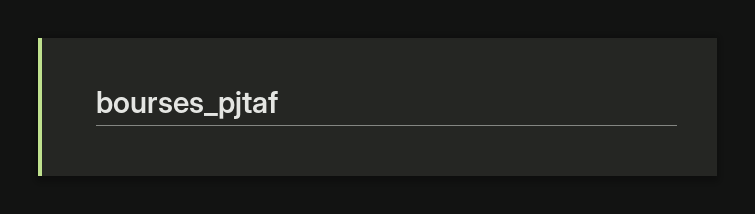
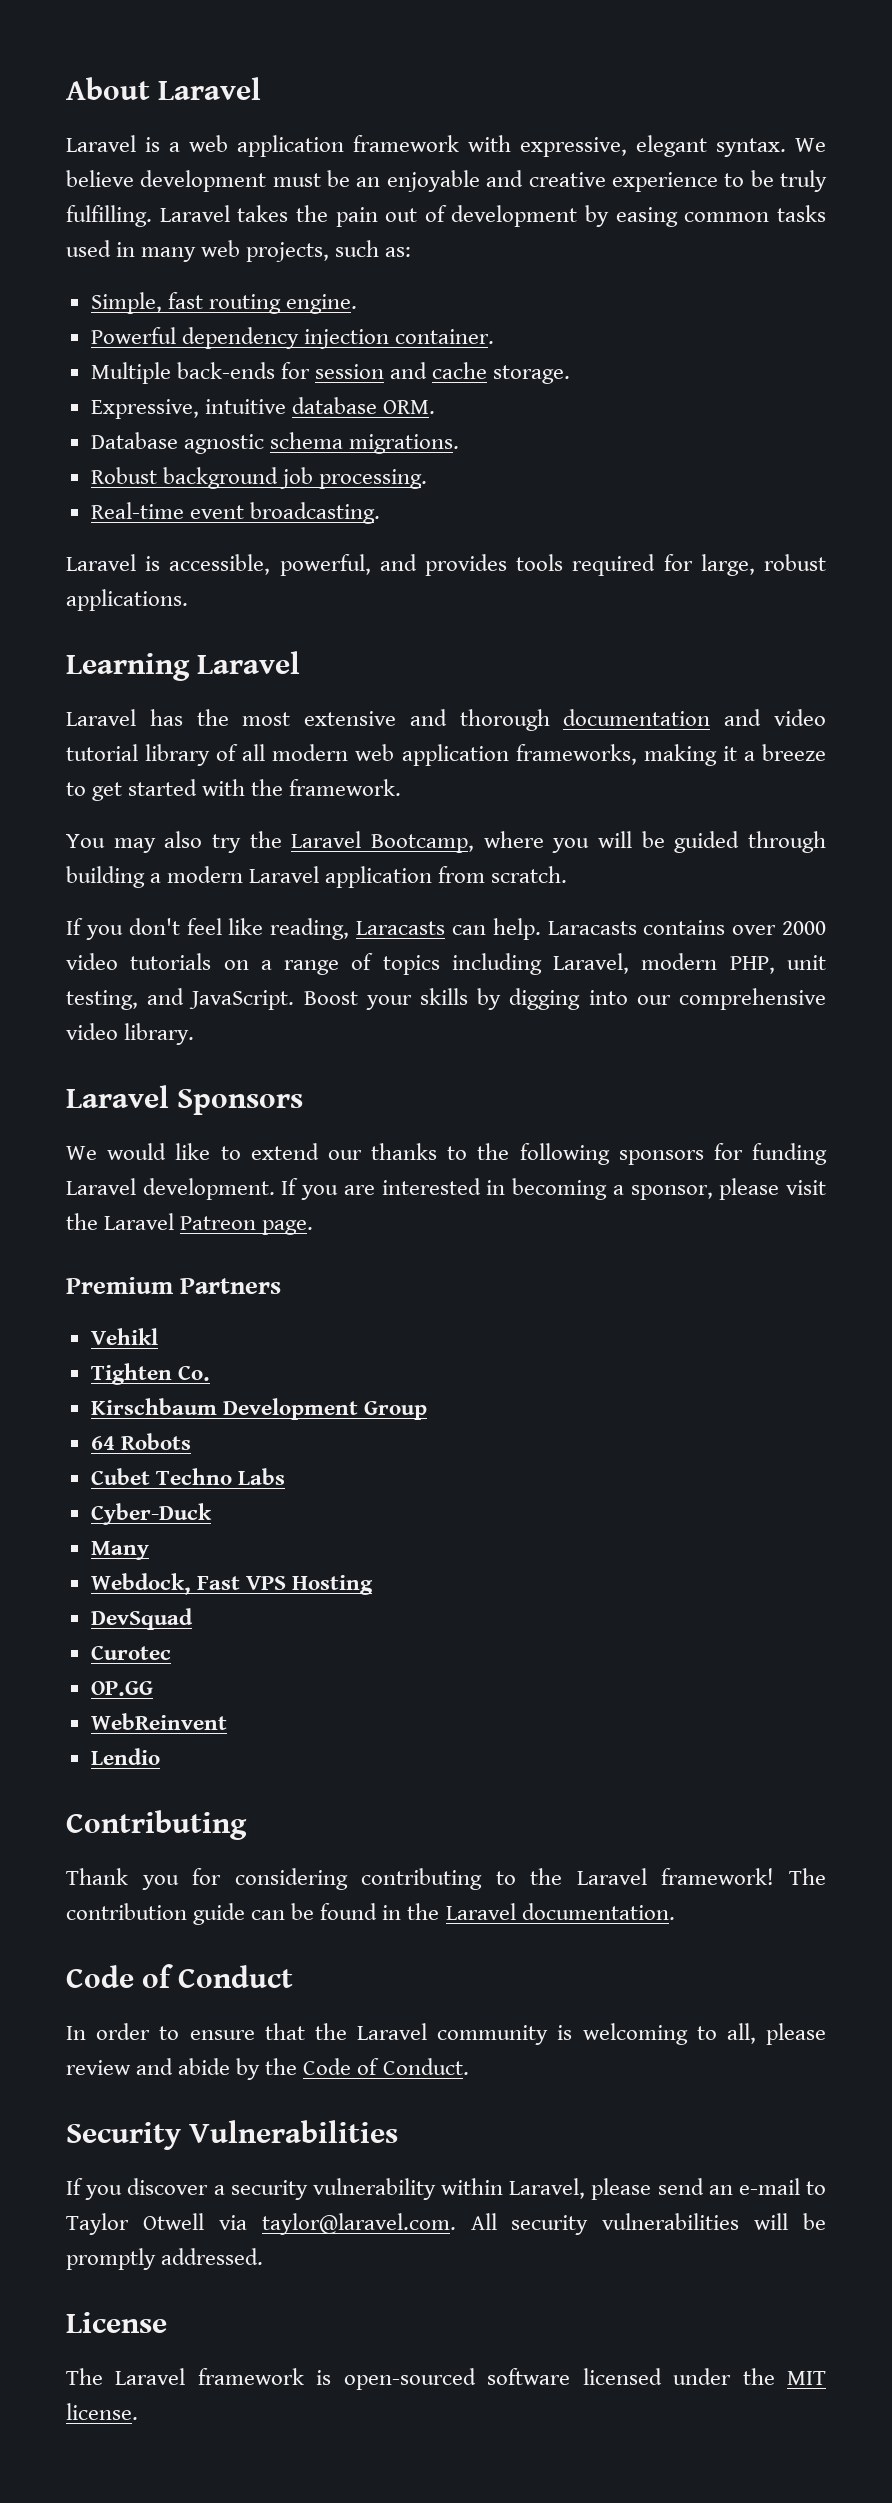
[96,91,278,119] bourses_pjtaf -> [66,77,262,100] [66,135,826,157] [66,170,828,192] [66,205,826,227] [66,240,412,262] [90,292,357,314] [90,327,494,349] [90,362,571,384] [90,397,435,419] [90,432,459,454] [90,467,427,489] [90,502,380,524] [66,554,827,576] [66,589,188,611] [66,651,301,681] [66,709,826,731] [66,744,826,766] [66,779,402,801] [66,831,826,853] [66,866,568,888] [66,918,826,940] [66,953,826,975] [66,988,827,1010] [66,1023,195,1045] [66,1085,304,1115] [66,1143,827,1165] [66,1178,827,1200] [66,1213,314,1235] [66,1277,282,1294] [90,1328,158,1345] [90,1363,210,1385] [90,1398,427,1420] [90,1433,191,1450] [90,1468,285,1485] [90,1503,212,1525] [90,1541,149,1560] [90,1573,373,1595] [90,1608,193,1630] [90,1645,171,1660] [90,1681,153,1696] [90,1713,227,1730] [90,1748,160,1765] [66,1810,247,1840] [66,1868,826,1890] [66,1903,675,1925] [66,1964,294,1988] [66,2023,826,2045] [66,2058,469,2080] [66,2120,399,2150] [66,2178,826,2200] [66,2213,826,2235] [66,2248,264,2270] [66,2312,167,2333] [66,2368,827,2390] [66,2403,138,2420] About Laravel // Laravel is a web application framework with expressive, elegant syntax. We believe development must be an enjoyable and creative experience to be truly fulfilling. Laravel takes the pain out of development by easing common tasks used in many web projects, such as: // Simple, fast routing engine. // Powerful dependency injection container. // Multiple back-ends for session and cache storage. // Expressive, intuitive database ORM. // Database agnostic schema migrations. // Robust background job processing. // Real-time event broadcasting. // Laravel is accessible, powerful, and provides tools required for large, robust applications. // Learning Laravel // Laravel has the most extensive and thorough documentation and video tutorial library of all modern web application frameworks, making it a breeze to get started with the framework. // You may also try the Laravel Bootcamp, where you will be guided through building a modern Laravel application from scratch. // If you don't feel like reading, Laracasts can help. Laracasts contains over 2000 video tutorials on a range of topics including Laravel, modern PHP, unit testing, and JavaScript. Boost your skills by digging into our comprehensive video library. // Laravel Sponsors // We would like to extend our thanks to the following sponsors for funding Laravel development. If you are interested in becoming a sponsor, please visit the Laravel Patreon page. // Premium Partners // Vehikl // Tighten Co. // Kirschbaum Development Group // 64 Robots // Cubet Techno Labs // Cyber-Duck // Many // Webdock, Fast VPS Hosting // DevSquad // Curotec // OP.GG // WebReinvent // Lendio // Contributing // Thank you for considering contributing to the Laravel framework! The contribution guide can be found in the Laravel documentation. // Code of Conduct // In order to ensure that the Laravel community is welcoming to all, please review and abide by the Code of Conduct. // Security Vulnerabilities // If you discover a security vulnerability within Laravel, please send an e-mail to Taylor Otwell via taylor@laravel.com. All security vulnerabilities will be promptly addressed. // License // The Laravel framework is open-sourced software licensed under the MIT license.

